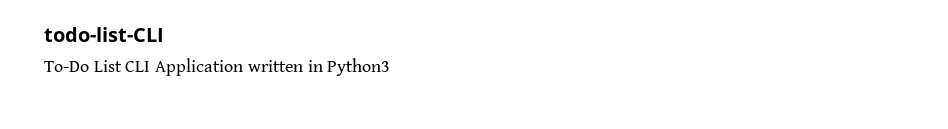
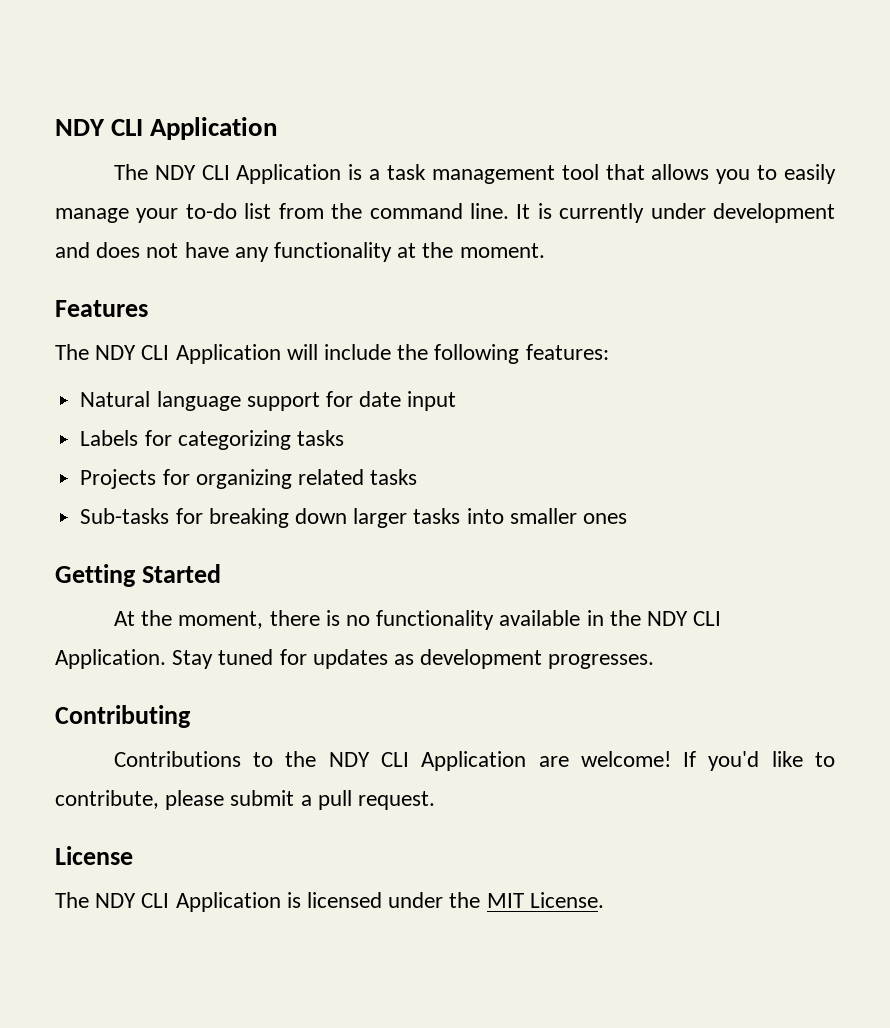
[44,27,164,42] [44,58,391,76] todo-list-CLI // To-Do List CLI Application written in Python3 -> [55,117,278,140] [113,164,837,184] [55,203,835,223] [55,242,545,262] [55,300,148,317] [55,344,609,364] [80,391,457,411] [80,430,344,450] [80,469,418,489] [80,508,627,528] [55,564,221,587] [113,610,722,630] [55,649,655,669] [55,705,191,728] [113,751,835,771] [55,790,436,810] [55,846,133,865] [55,892,604,912] NDY CLI Application // The NDY CLI Application is a task management tool that allows you to easily manage your to-do list from the command line. It is currently under development and does not have any functionality at the moment. // Features // The NDY CLI Application will include the following features: // Natural language support for date input // Labels for categorizing tasks // Projects for organizing related tasks // Sub-tasks for breaking down larger tasks into smaller ones // Getting Started // At the moment, there is no functionality available in the NDY CLI Application. Stay tuned for updates as development progresses. // Contributing // Contributions to the NDY CLI Application are welcome! If you'd like to contribute, please submit a pull request. // License // The NDY CLI Application is licensed under the MIT License.

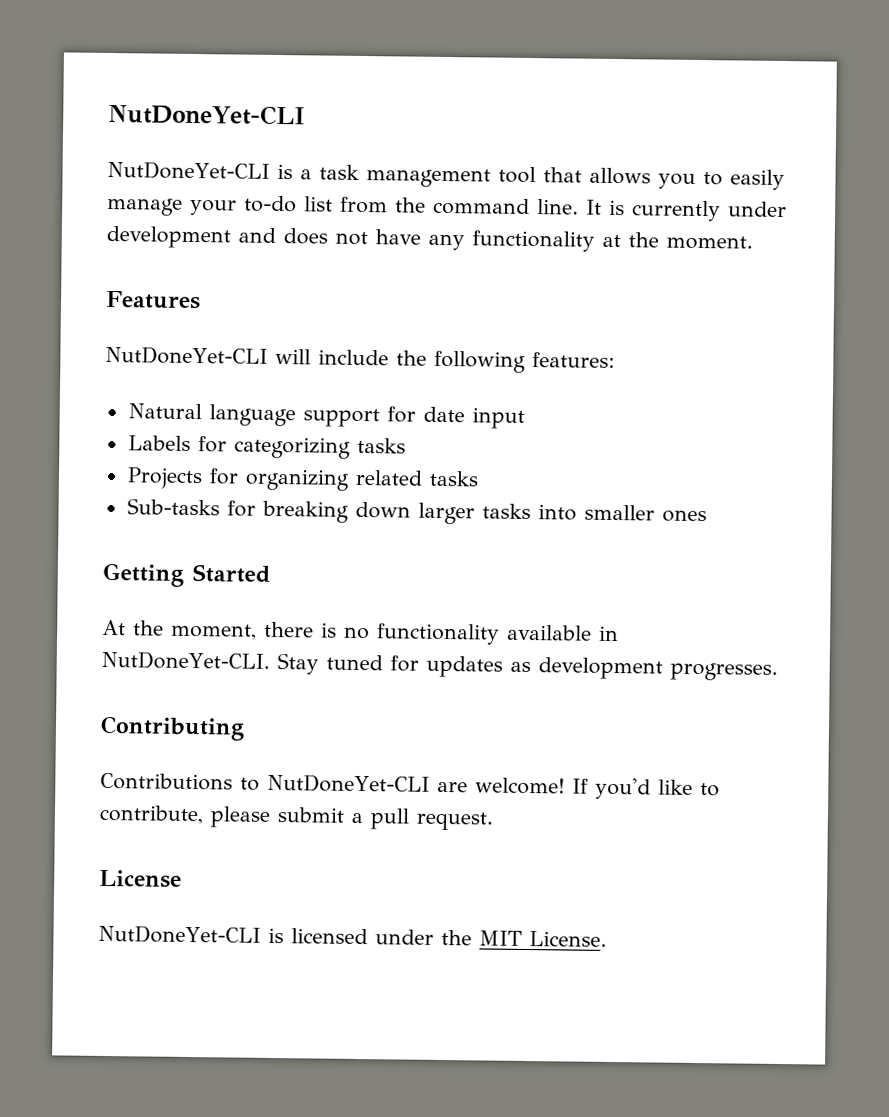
[55,117,278,140] [113,164,342,184] NDY CLI Application // The NDY CLI Application -> [108,103,305,126] [107,160,270,180] NutDoneYet-CLI // NutDoneYet-CLI
[55,344,281,364] The NDY CLI Application -> [105,345,268,365] NutDoneYet-CLI
[609,610,722,626] [55,649,166,669] the NDY CLI Application. -> [101,650,270,670] NutDoneYet-CLI.
[285,751,527,771] the NDY CLI Application -> [267,773,430,793] NutDoneYet-CLI
[55,892,281,912] The NDY CLI Application -> [98,924,261,944] NutDoneYet-CLI

